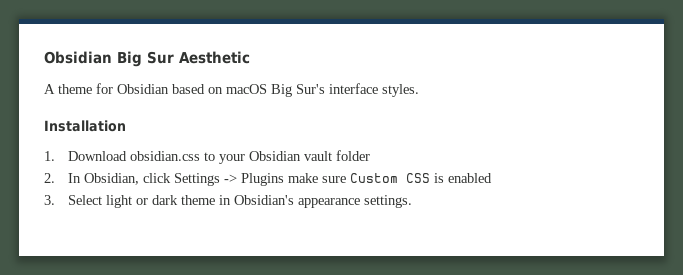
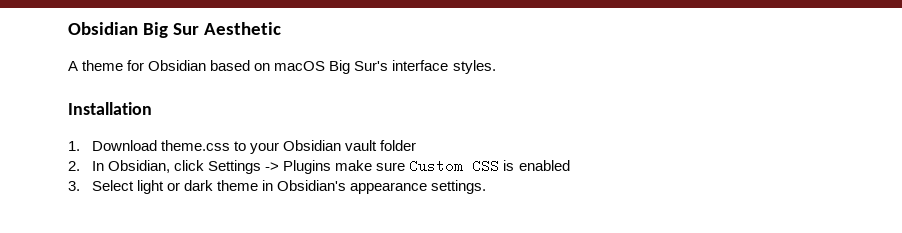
[129,151,200,161] obsidian.css -> [161,140,231,151] theme.css

